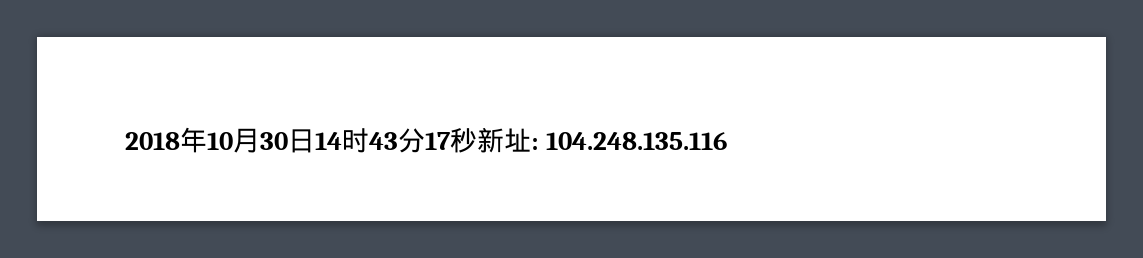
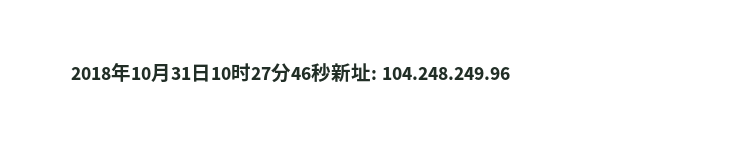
[260,128,451,153] 30日14时43分17 -> [171,63,311,83] 31日10时27分46
[546,132,729,150] 104.248.135.116 -> [382,67,511,80] 104.248.249.96

